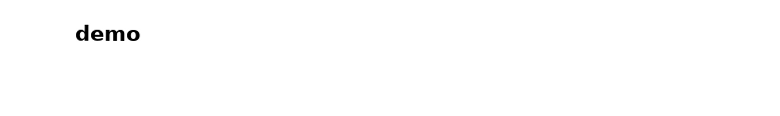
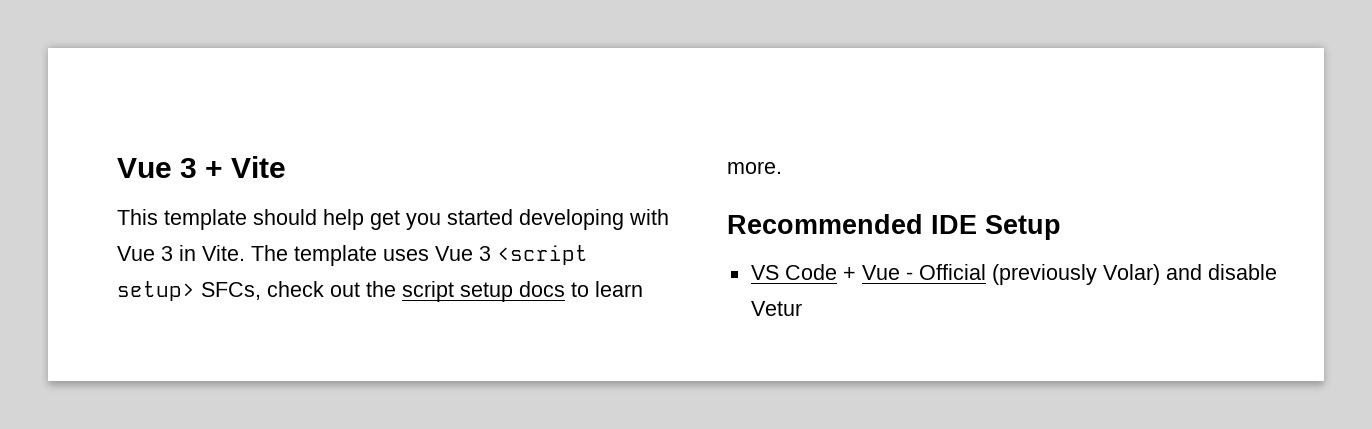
[75,24,141,41] demo -> [117,156,287,178] [117,209,669,230] [117,245,588,266] [117,281,643,302] [727,161,782,174] [727,214,1061,240] [750,264,1277,285] [750,301,802,316] Vue 3 + Vite // This template should help get you started developing with Vue 3 in Vite. The template uses Vue 3 <script setup> SFCs, check out the script setup docs to learn more. // Recommended IDE Setup // VS Code + Vue - Official (previously Volar) and disable Vetur

